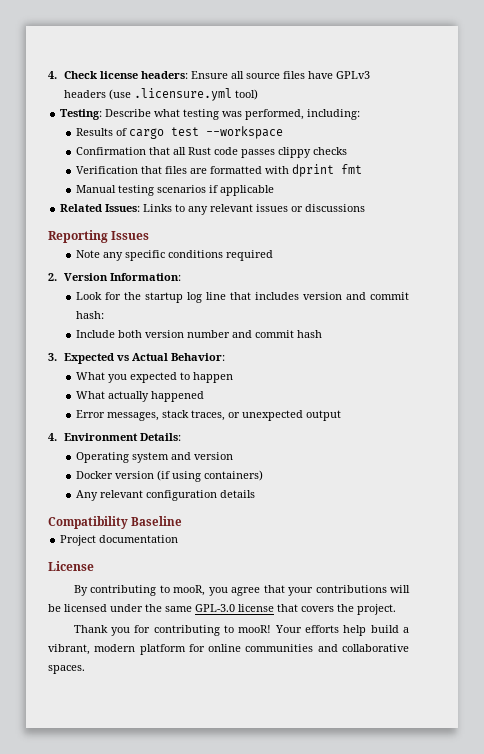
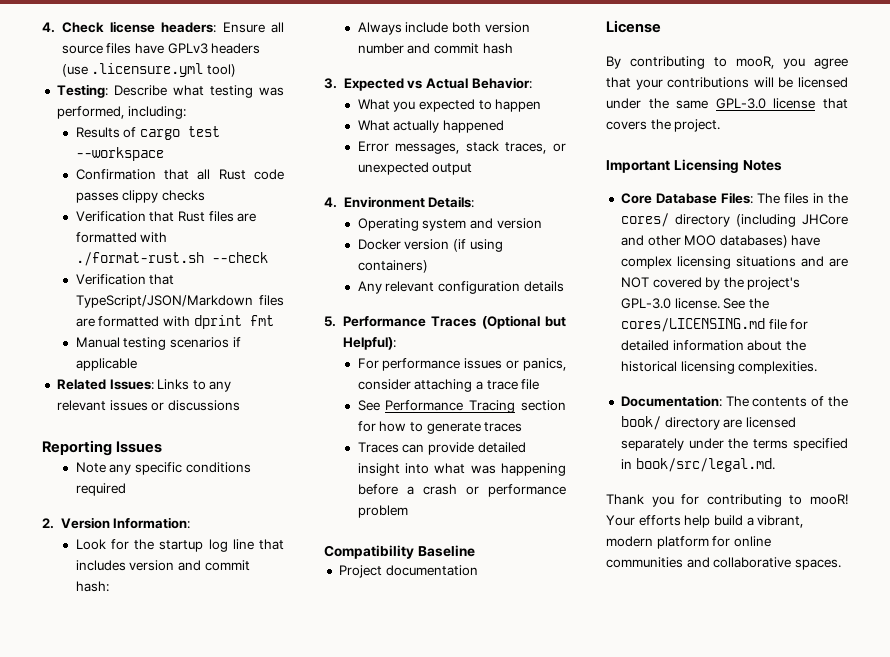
(162, 170) none -> [177,211,257,222] [75,232,168,243] [75,252,268,266] [75,274,175,285] [75,295,253,308] Rust files are formatted with ./format-rust.sh --check // Verification that TypeScript/JSON/Markdown
[75,330,115,338] Include -> [357,22,449,35] Always include
(255, 494) none -> [324,315,566,329] [342,337,396,350] [357,358,566,371] [357,379,540,392] [357,400,566,413] [357,421,523,434] [357,442,526,455] [357,463,566,476] [357,484,566,497] [357,505,408,518] // 5. Performance Traces (Optional but Helpful): // For performance issues or panics, consider attaching a trace file // See Performance Tracing section for how to generate traces // Traces can provide detailed insight into what was happening before a crash or performance problem
(396, 609) none -> [606,159,782,173] [620,192,848,204] [620,213,848,227] [620,235,821,248] [620,256,848,269] [620,277,801,290] [620,298,769,309] [620,318,809,332] [620,340,806,351] [620,361,818,374] [620,395,848,407] [620,416,796,430] [620,438,848,451] [620,458,775,472] // Important Licensing Notes // Core Database Files: The files in the cores/ directory (including JHCore and other MOO databases) have complex licensing situations and are NOT covered by the project's GPL-3.0 license. See the cores/LICENSING.md file for detailed information about the historical licensing complexities. // Documentation: The contents of the book/ directory are licensed separately under the terms specified in book/src/legal.md.

